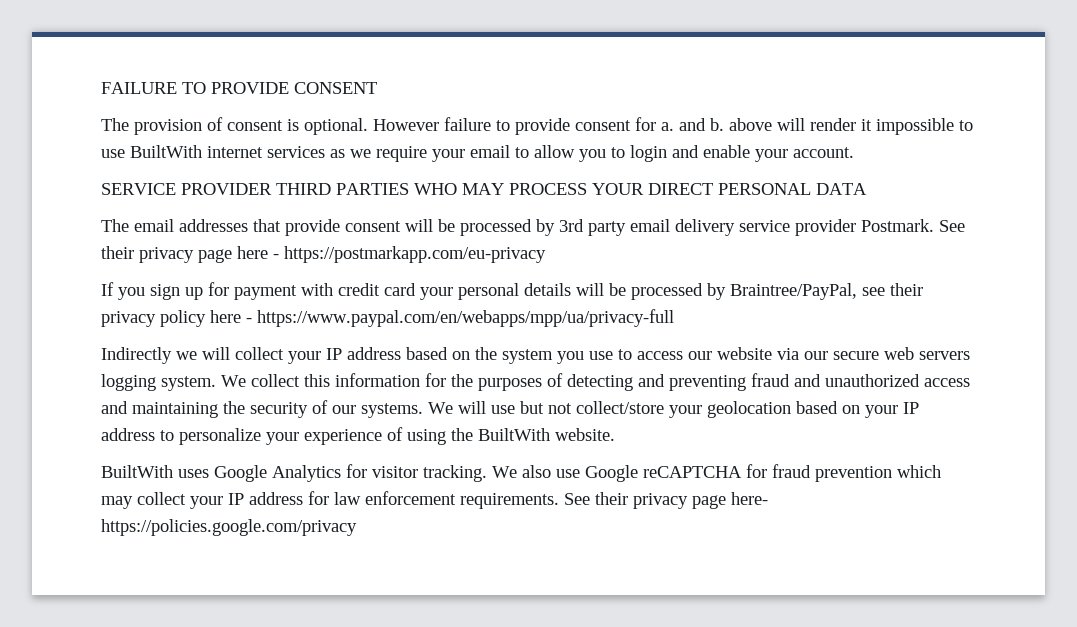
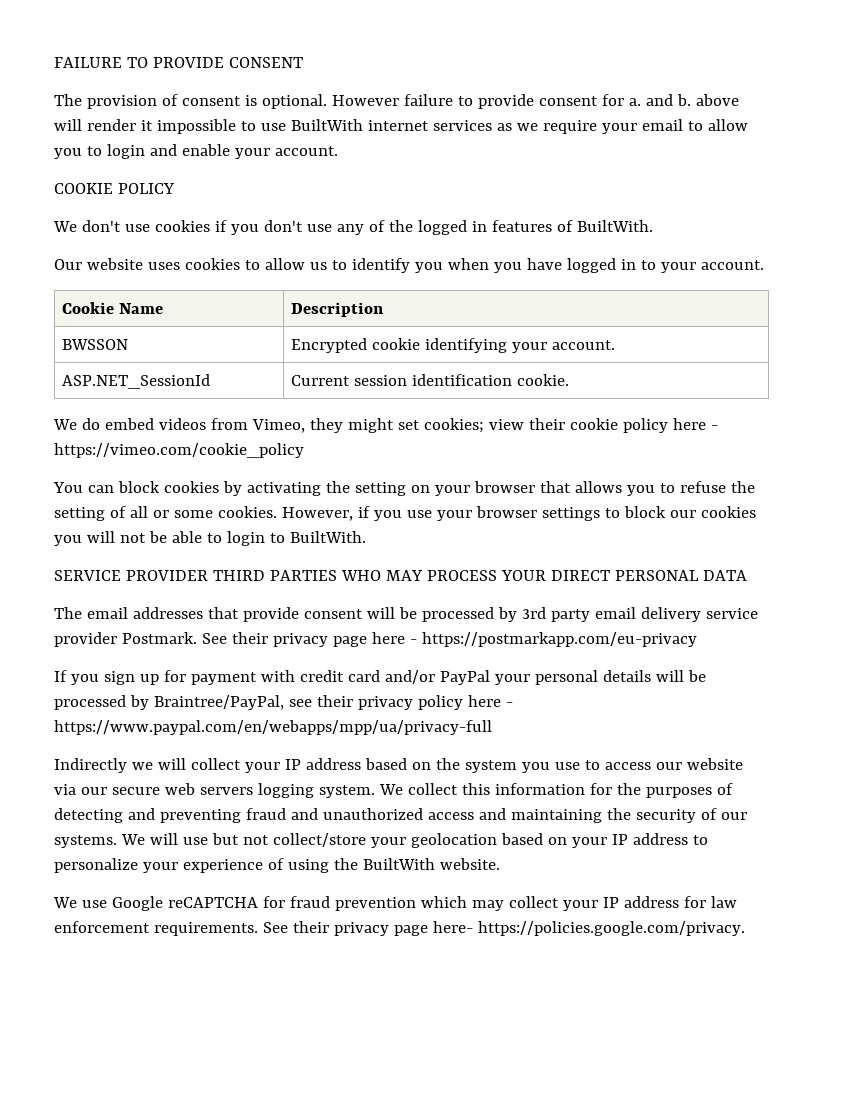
(854, 152) none -> [54,183,175,194] [53,220,653,235] [54,258,764,273] [61,302,163,314] [290,302,384,317] [61,339,128,350] [290,338,615,353] [61,374,210,389] [290,374,569,386] [53,418,718,433] [54,443,304,458] [53,481,755,496] [54,506,756,521] [54,531,366,546] // COOKIE POLICY // We don't use cookies if you don't use any of the logged in features of BuiltWith. // Our website uses cookies to allow us to identify you when you have logged in to your account. // Cookie Name | Description // BWSSON | Encrypted cookie identifying your account. // ASP.NET_SessionId | Current session identification cookie. // We do embed videos from Vimeo, they might set cookies; view their cookie policy here - https://vimeo.com/cookie_policy // You can block cookies by activating the setting on your browser that allows you to refuse the setting of all or some cookies. However, if you use your browser settings to block our cookies you will not be able to login to BuiltWith.
(416, 289) none -> [384,670,490,685] and/or PayPal
[101,464,551,482] BuiltWith uses Google Analytics for visitor tracking. We also -> [53,897,77,908] We
[101,519,357,536] https://policies.google.com/privacy -> [477,921,745,936] https://policies.google.com/privacy.

